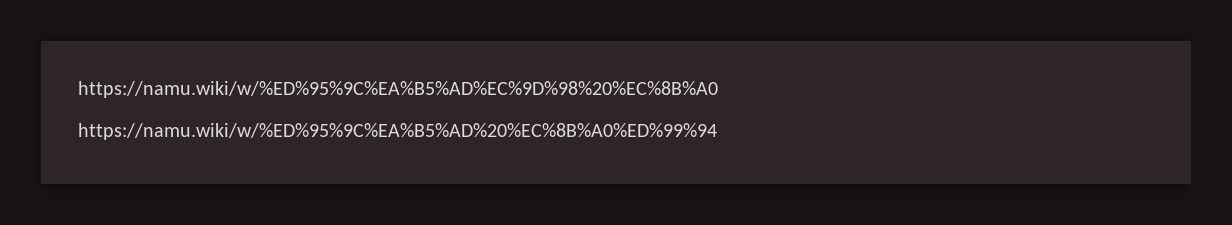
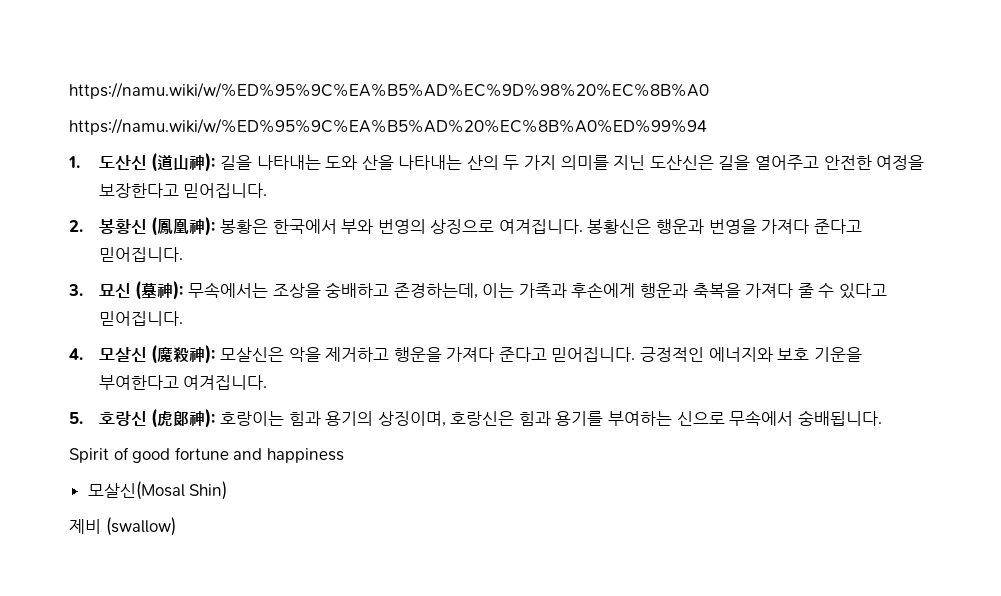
(717, 131) none -> [68,152,925,172] [98,183,268,198] [69,216,862,236] [98,247,183,262] [68,280,887,300] [98,311,183,326] [69,344,862,364] [98,375,268,390] [69,408,882,428] [69,447,344,463] [87,481,228,500] [69,517,176,536] // 1. 도산신 (道山神): 길을 나타내는 도와 산을 나타내는 산의 두 가지 의미를 지닌 도산신은 길을 열어주고 안전한 여정을 보장한다고 믿어집니다. // 2. 봉황신 (鳳凰神): 봉황은 한국에서 부와 번영의 상징으로 여겨집니다. 봉황신은 행운과 번영을 가져다 준다고 믿어집니다. // 3. 묘신 (墓神): 무속에서는 조상을 숭배하고 존경하는데, 이는 가족과 후손에게 행운과 축복을 가져다 줄 수 있다고 믿어집니다. // 4. 모살신 (魔殺神): 모살신은 악을 제거하고 행운을 가져다 준다고 믿어집니다. 긍정적인 에너지와 보호 기운을 부여한다고 여겨집니다. // 5. 호랑신 (虎郞神): 호랑이는 힘과 용기의 상징이며, 호랑신은 힘과 용기를 부여하는 신으로 무속에서 숭배됩니다. // Spirit of good fortune and happiness // 모살신(Mosal Shin) // 제비 (swallow)

